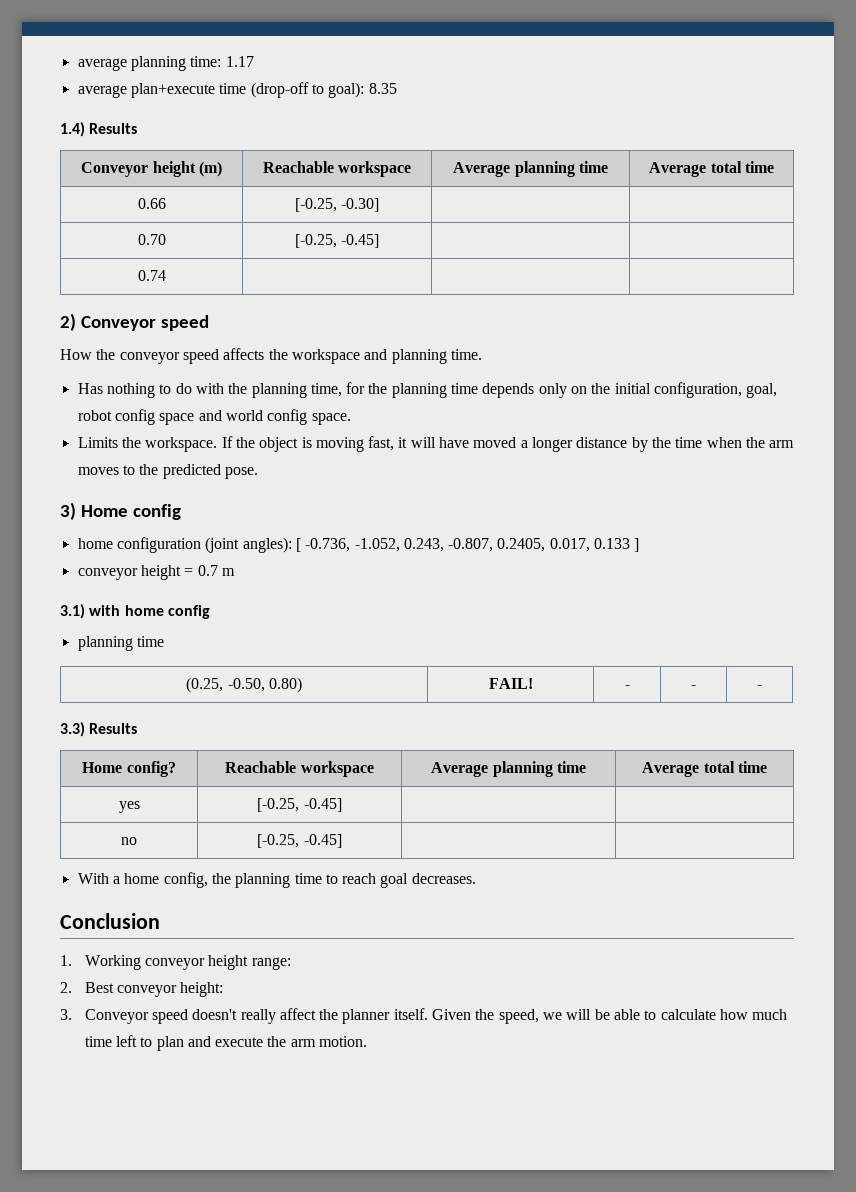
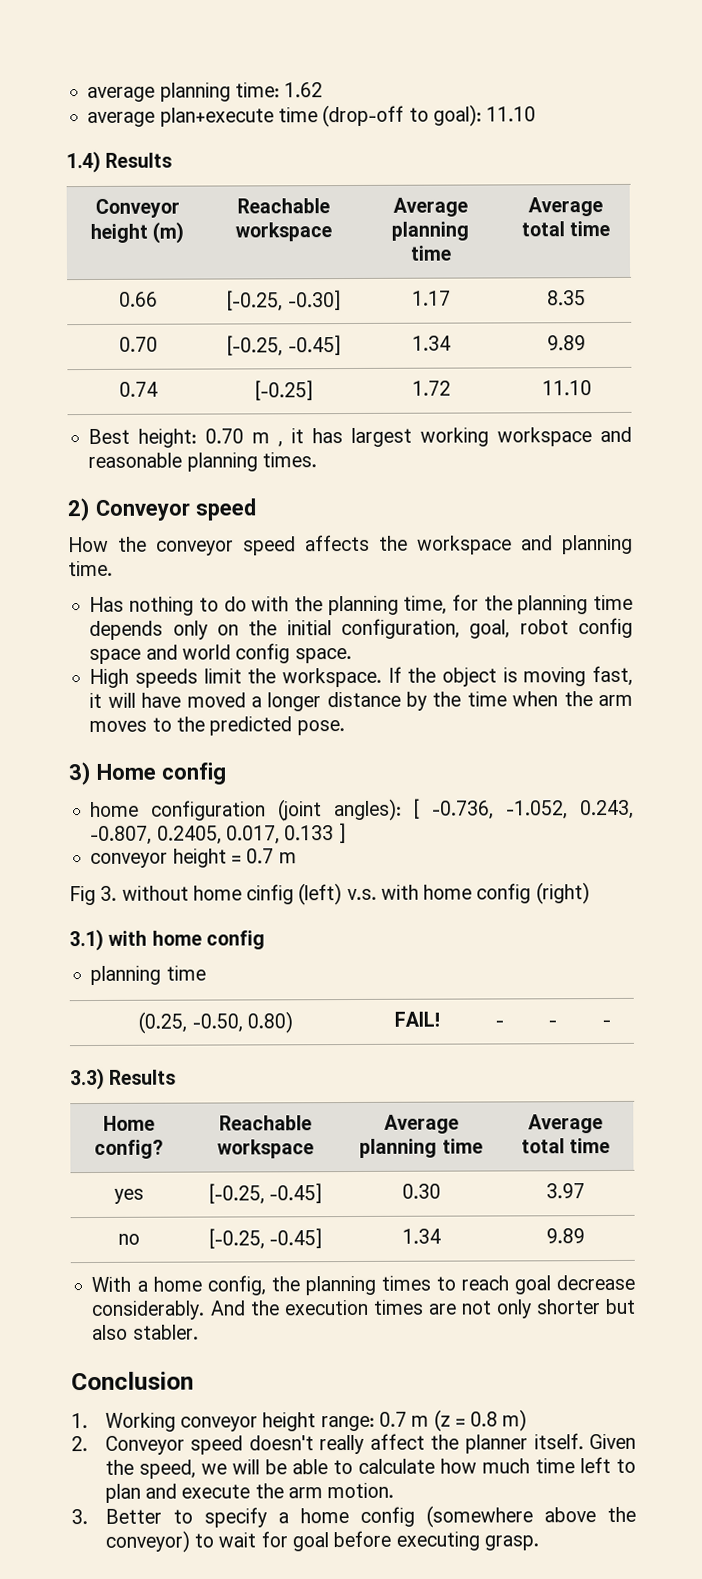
[225,56,254,67] 1.17 -> [284,82,324,98] 1.62
[368,83,397,94] 8.35 -> [486,106,537,122] 11.10
(380, 205) | -> [411,290,451,306] [547,290,586,306] 1.17 | 8.35
(380, 241) | -> [411,335,451,351] [547,335,586,351] 1.34 | 9.89
(166, 275) | | -> [255,380,313,401] [411,380,451,396] [541,380,592,396] [88,426,632,448] [88,452,317,472] [-0.25] | 1.72 | 11.10 // Best height: 0.70 m , it has largest working workspace and reasonable planning times.
[77,437,118,448] Limits -> [89,668,242,689] High speeds limit
(235, 572) none -> [69,882,590,906] // Fig 3. without home cinfig (left) v.s. with home config (right)
(342, 805) | -> [401,1183,441,1199] [546,1183,585,1199] 0.30 | 3.97
(342, 841) | -> [401,1228,441,1244] [546,1228,585,1244] 1.34 | 9.89
[294,873,322,884] time -> [380,1275,431,1291] times
[411,873,476,884] decreases. -> [556,1274,635,1291] [91,1298,637,1320] [92,1324,199,1340] decrease considerably. And the execution times are not only shorter but also stabler.
[60,982,224,997] [60,1009,72,1020] // 2. Best conveyor height: // 3. -> [379,1409,528,1432] [71,1436,88,1452] 0.7 m (z = 0.8 m) // 2.
(368, 1041) none -> [71,1505,636,1528] [104,1530,539,1553] // 3. Better to specify a home config (somewhere above the conveyor) to wait for goal before executing grasp.

